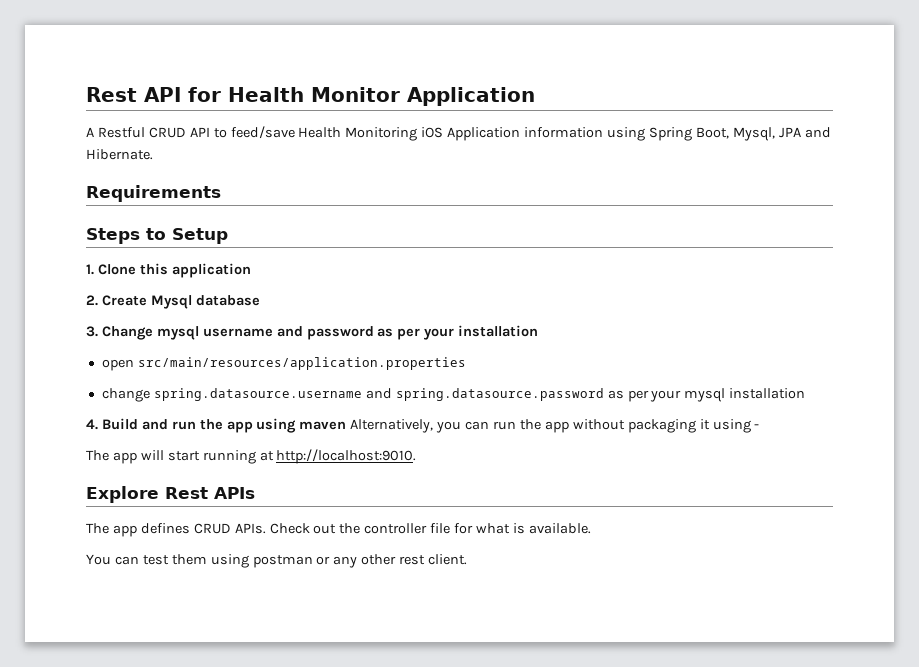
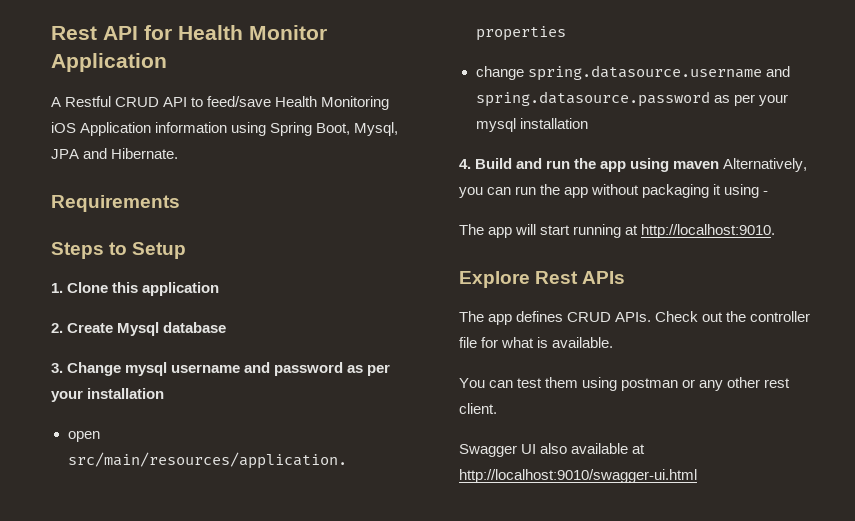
(468, 559) none -> [459,443,646,457] [459,469,697,483] // Swagger UI also available at http://localhost:9010/swagger-ui.html

